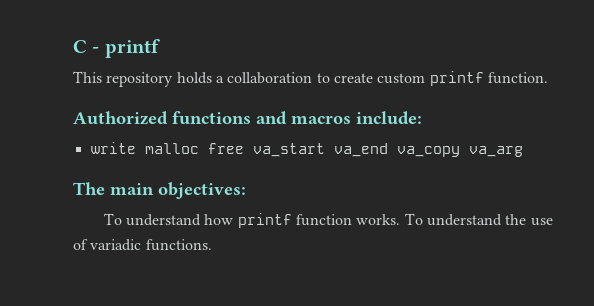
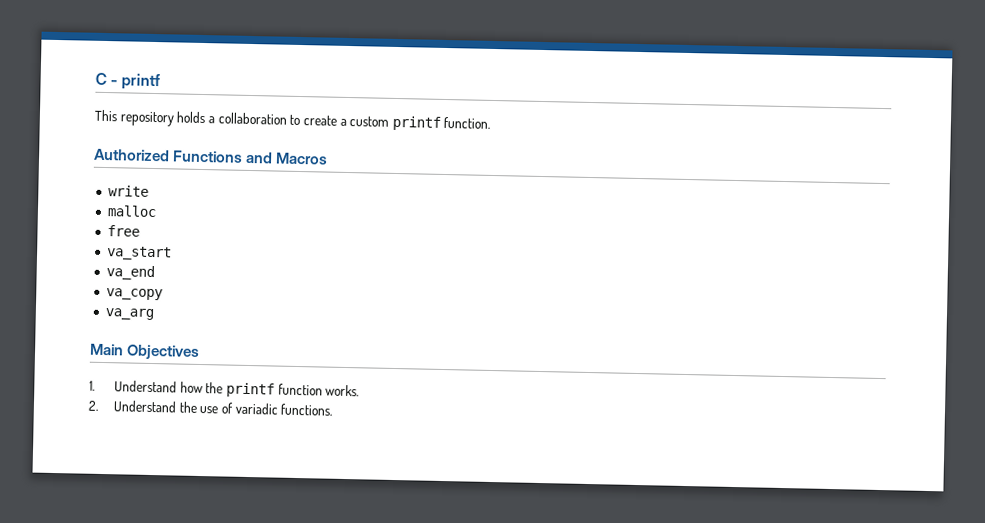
(373, 78) none -> [339,118,347,126] a
[172,111,422,125] functions and macros include: -> [172,150,329,165] Functions and Macros
(136, 148) none -> (149, 191) //
(199, 148) none -> (157, 211) //
(244, 148) none -> (140, 231) //
(325, 150) none -> (172, 253) //
(388, 150) none -> (155, 273) //
(460, 151) none -> (163, 294) //
[73,182,246,199] [103,213,234,226] The main objectives: // To understand how -> [89,343,201,360] [89,380,224,394] Main Objectives // 1. Understand how the
[404,213,502,226] To understand -> [88,400,177,413] // 2. Understand

